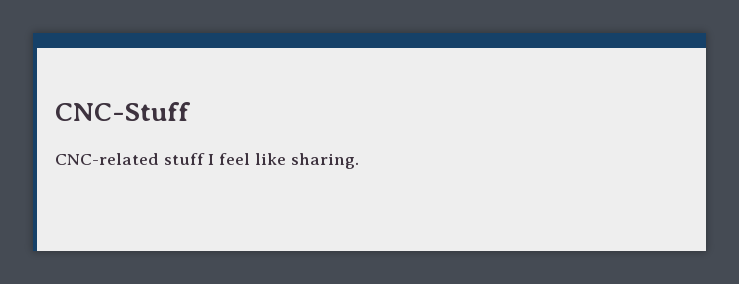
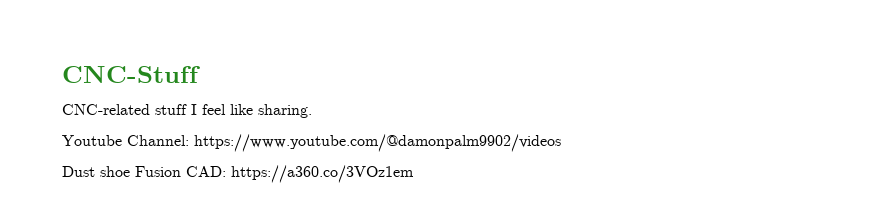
(359, 161) none -> [62,134,561,152] [62,165,414,183] // Youtube Channel: https://www.youtube.com/@damonpalm9902/videos // Dust shoe Fusion CAD: https://a360.co/3VOz1em

